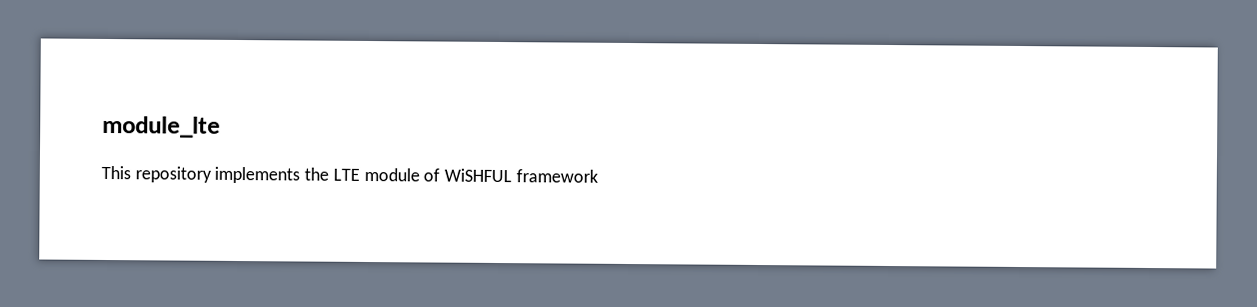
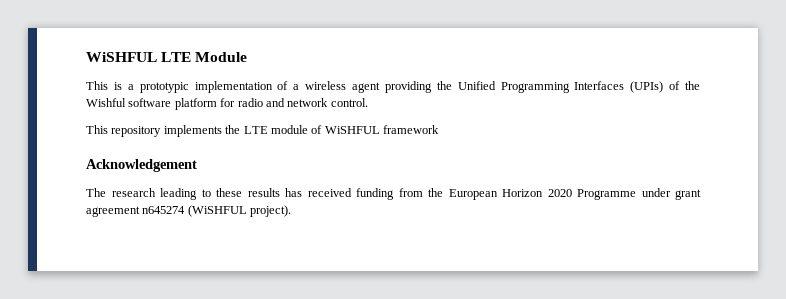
[102,115,221,138] module_lte -> [86,52,248,62] [86,81,700,93] [86,98,368,110] WiSHFUL LTE Module // This is a prototypic implementation of a wireless agent providing the Unified Programming Interfaces (UPIs) of the Wishful software platform for radio and network control.
(598, 176) none -> [86,159,197,172] [86,188,701,200] [86,205,292,217] // Acknowledgement // The research leading to these results has received funding from the European Horizon 2020 Programme under grant agreement n645274 (WiSHFUL project).

